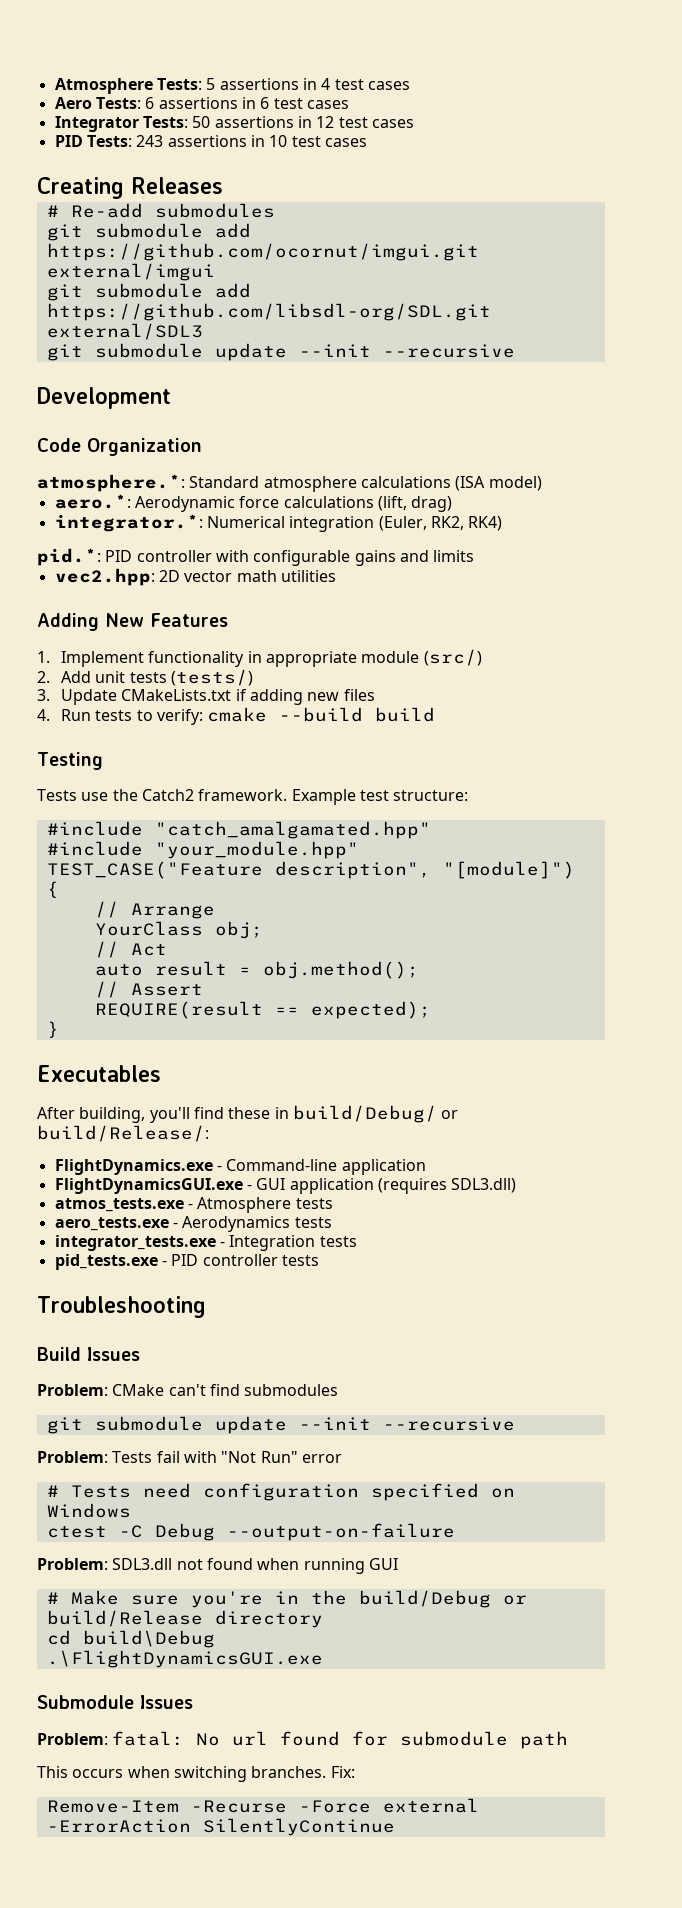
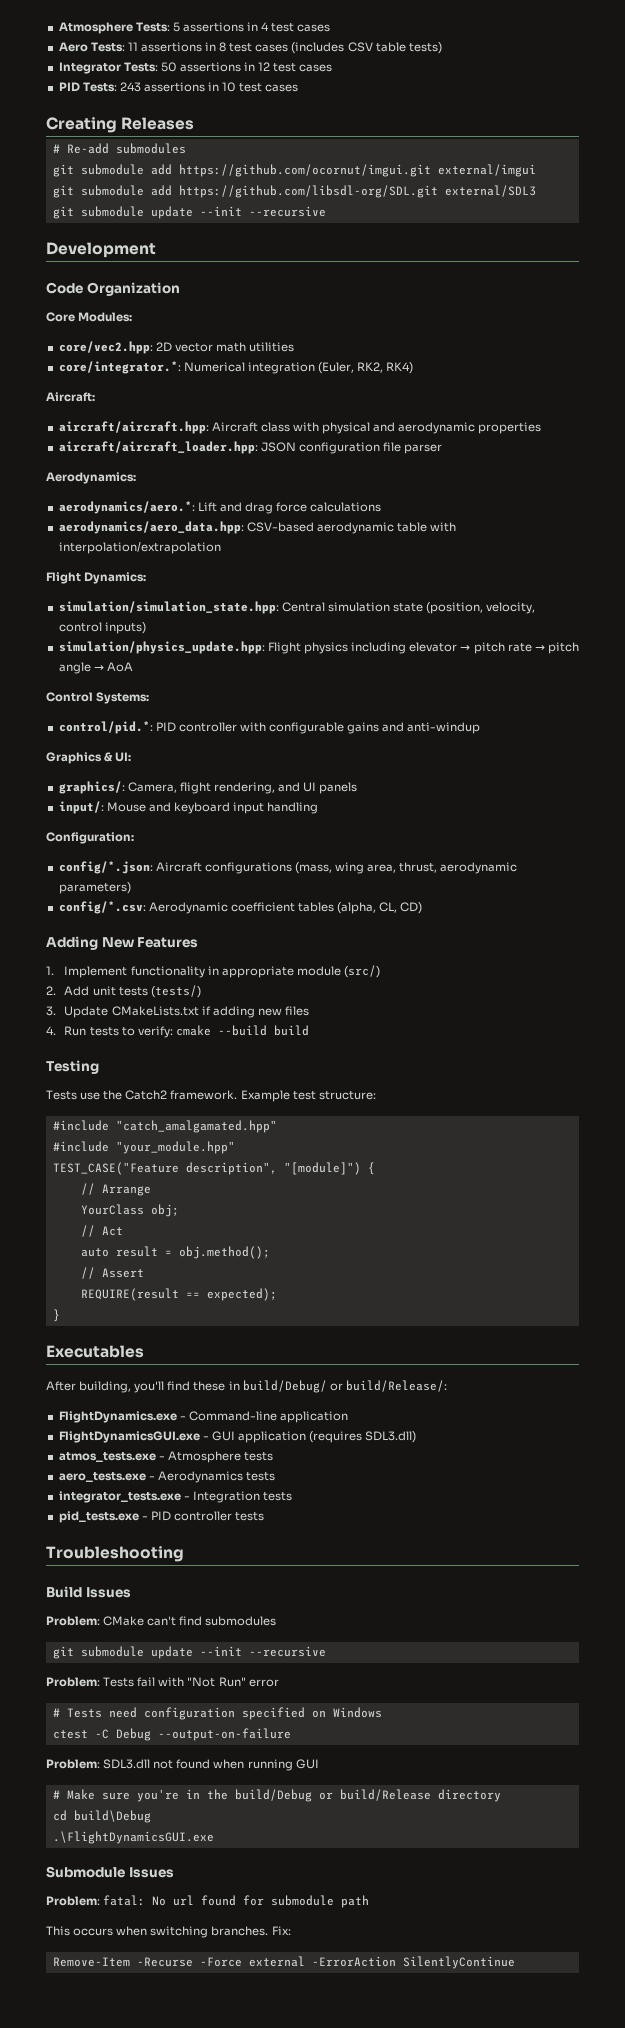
[145,97,349,109] 6 assertions in 6 test cases -> [127,42,442,54] 11 assertions in 8 test cases (includes CSV table tests)
[37,474,542,492] [54,494,453,512] [54,514,203,532] atmosphere.*: Standard atmosphere calculations (ISA model) // aero.*: Aerodynamic force calculations (lift, drag) // integrator.*: -> [46,312,133,322] [58,341,295,354] [58,361,181,374] Core Modules: // core/vec2.hpp: 2D vector math utilities // core/integrator.*:
[37,548,101,566] pid.*: -> [46,392,95,402] [58,421,542,434] [58,441,443,454] [46,472,136,484] [58,501,382,514] [58,521,457,534] [58,542,221,554] [46,572,147,584] [58,601,536,614] [58,622,146,634] [58,641,579,654] [58,662,133,674] [46,692,150,704] [58,721,153,734] Aircraft: // aircraft/aircraft.hpp: Aircraft class with physical and aerodynamic properties // aircraft/aircraft_loader.hpp: JSON configuration file parser // Aerodynamics: // aerodynamics/aero.*: Lift and drag force calculations // aerodynamics/aero_data.hpp: CSV-based aerodynamic table with interpolation/extrapolation // Flight Dynamics: // simulation/simulation_state.hpp: Central simulation state (position, velocity, control inputs) // simulation/physics_update.hpp: Flight physics including elevator → pitch rate → pitch angle → AoA // Control Systems: // control/pid.*:
[433,550,475,562] [54,568,336,586] limits // vec2.hpp: 2D vector math utilities -> [407,722,481,734] [46,752,132,764] [58,781,358,794] [58,801,319,814] [46,832,134,844] [58,861,518,874] [58,882,131,894] [58,901,423,914] anti-windup // Graphics & UI: // graphics/: Camera, flight rendering, and UI panels // input/: Mouse and keyboard input handling // Configuration: // config/*.json: Aircraft configurations (mass, wing area, thrust, aerodynamic parameters) // config/*.csv: Aerodynamic coefficient tables (alpha, CL, CD)

